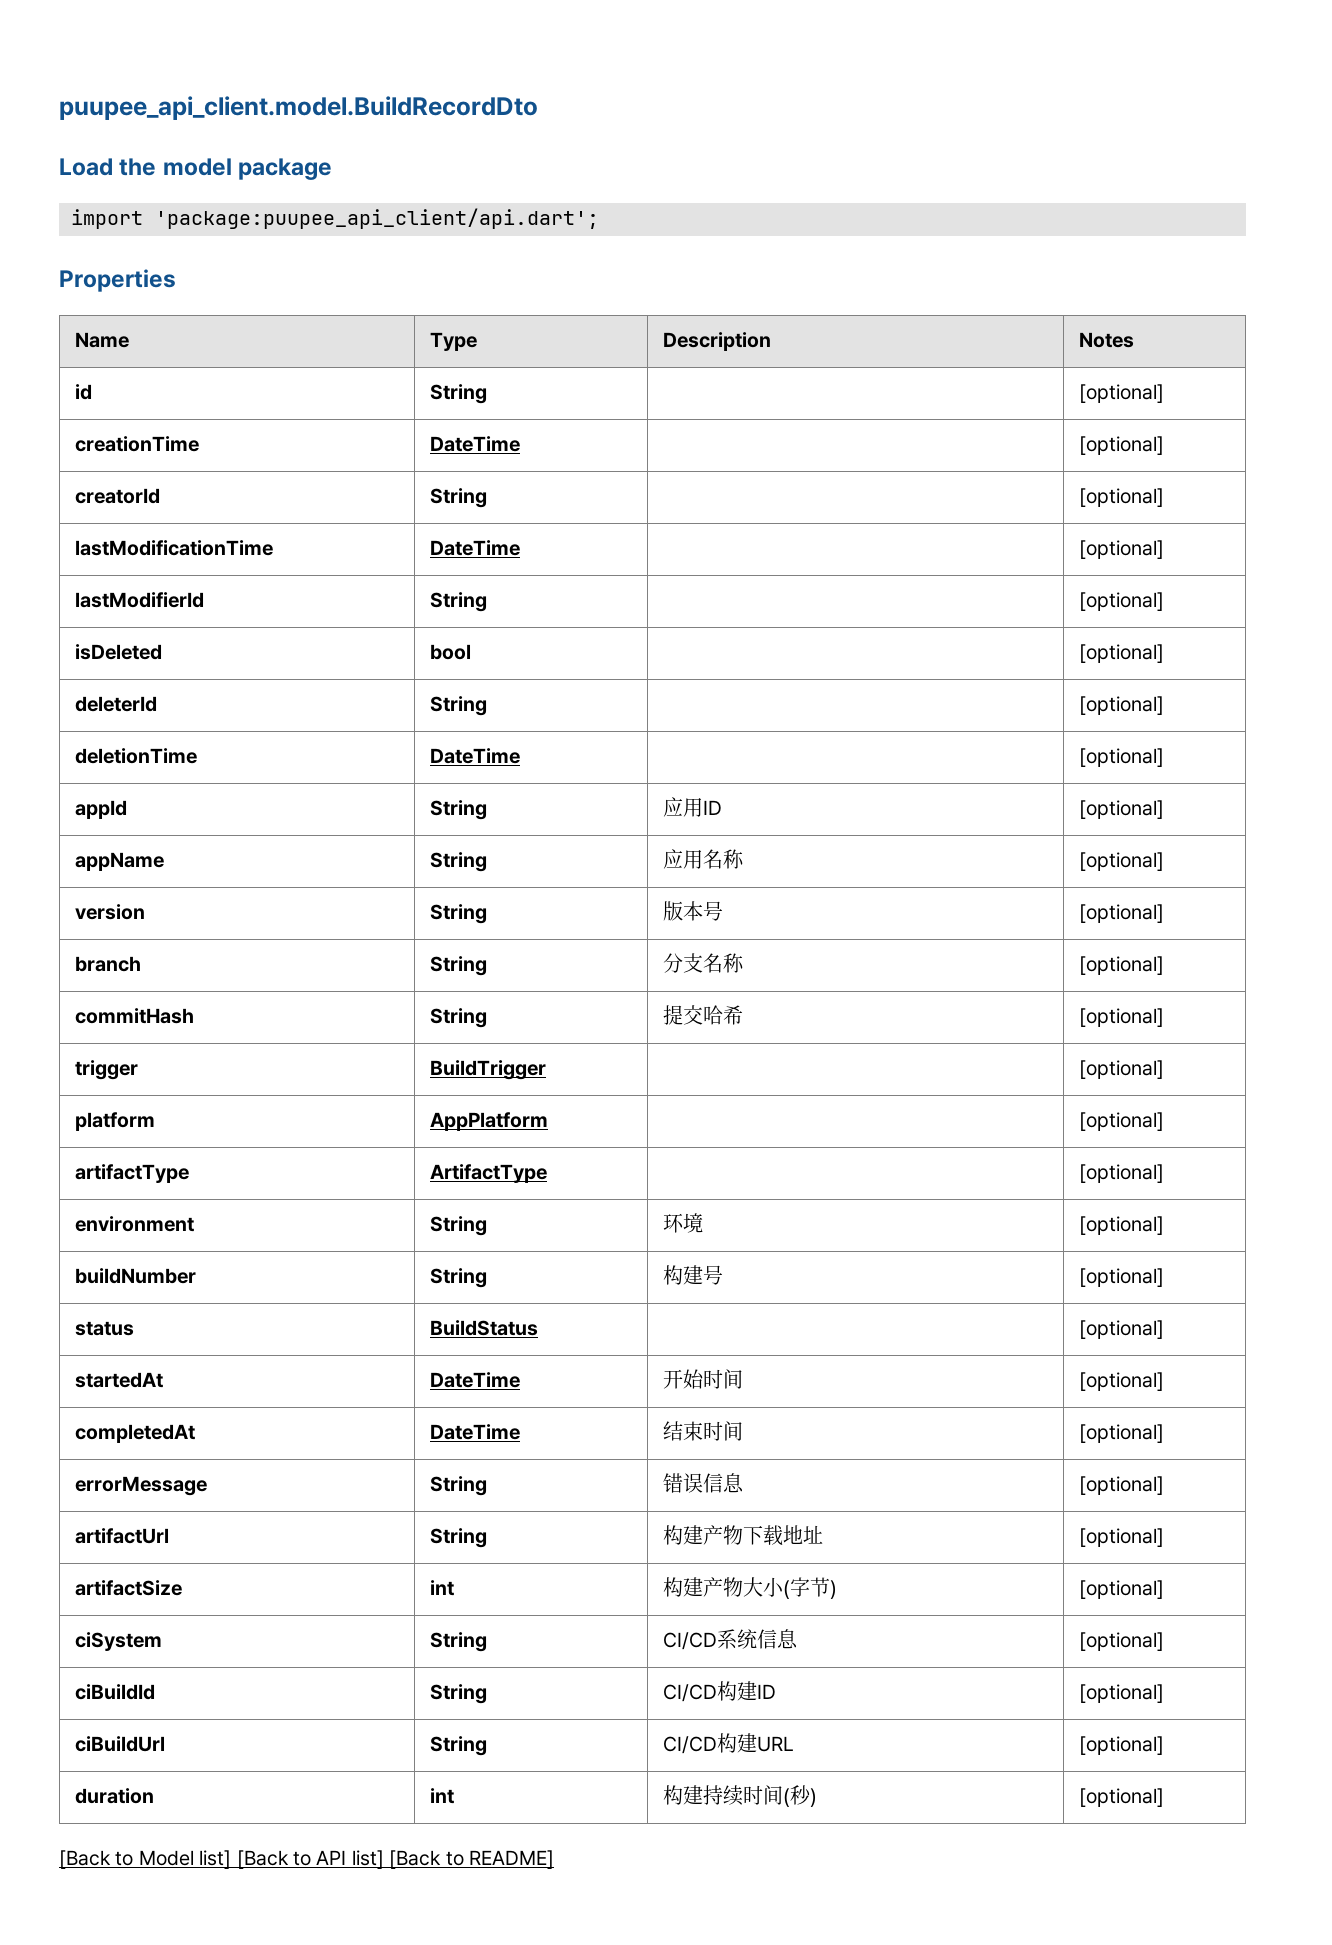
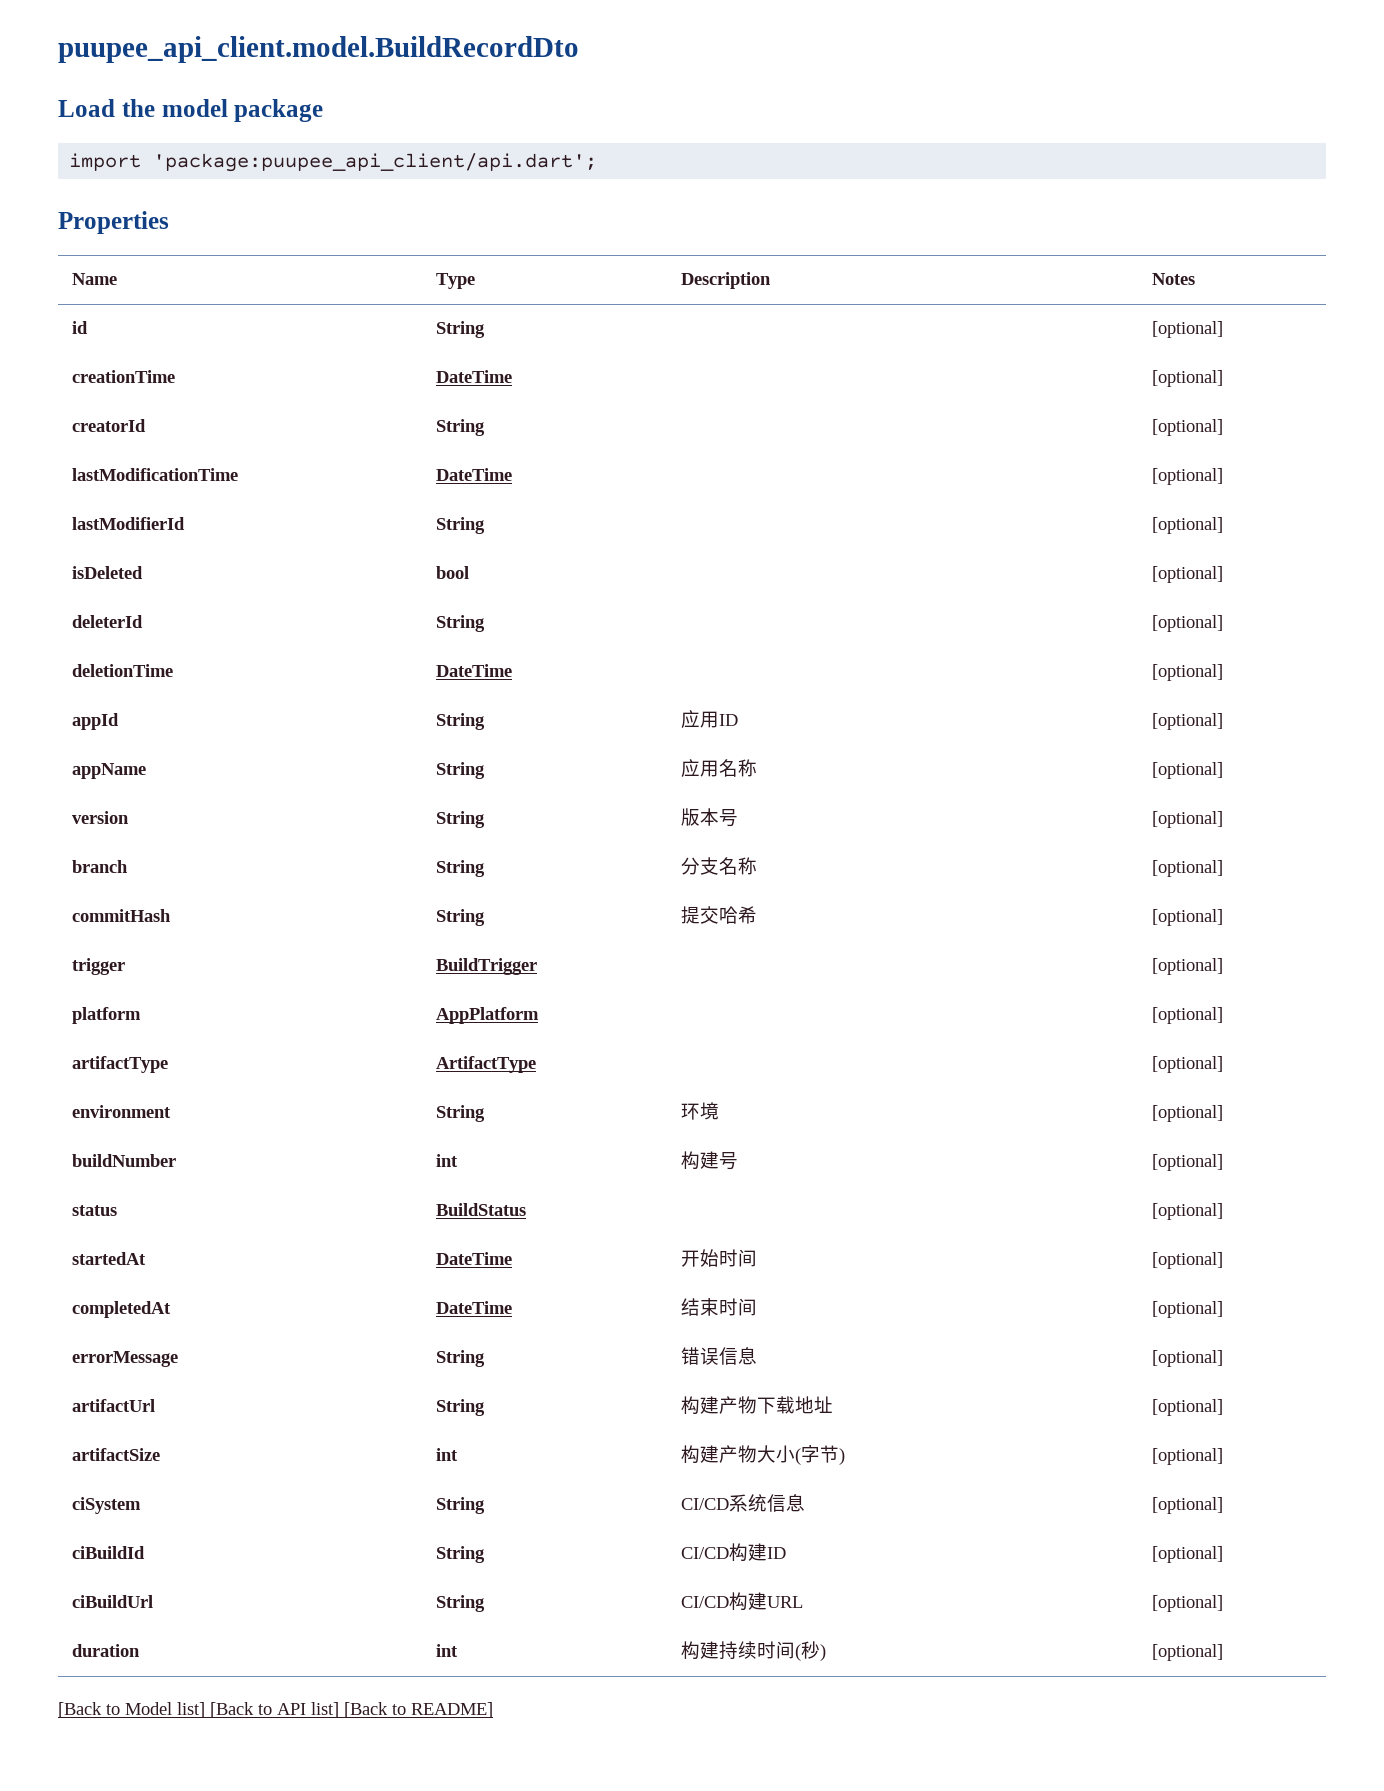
[429,1268,487,1288] String -> [435,1154,458,1167] int

